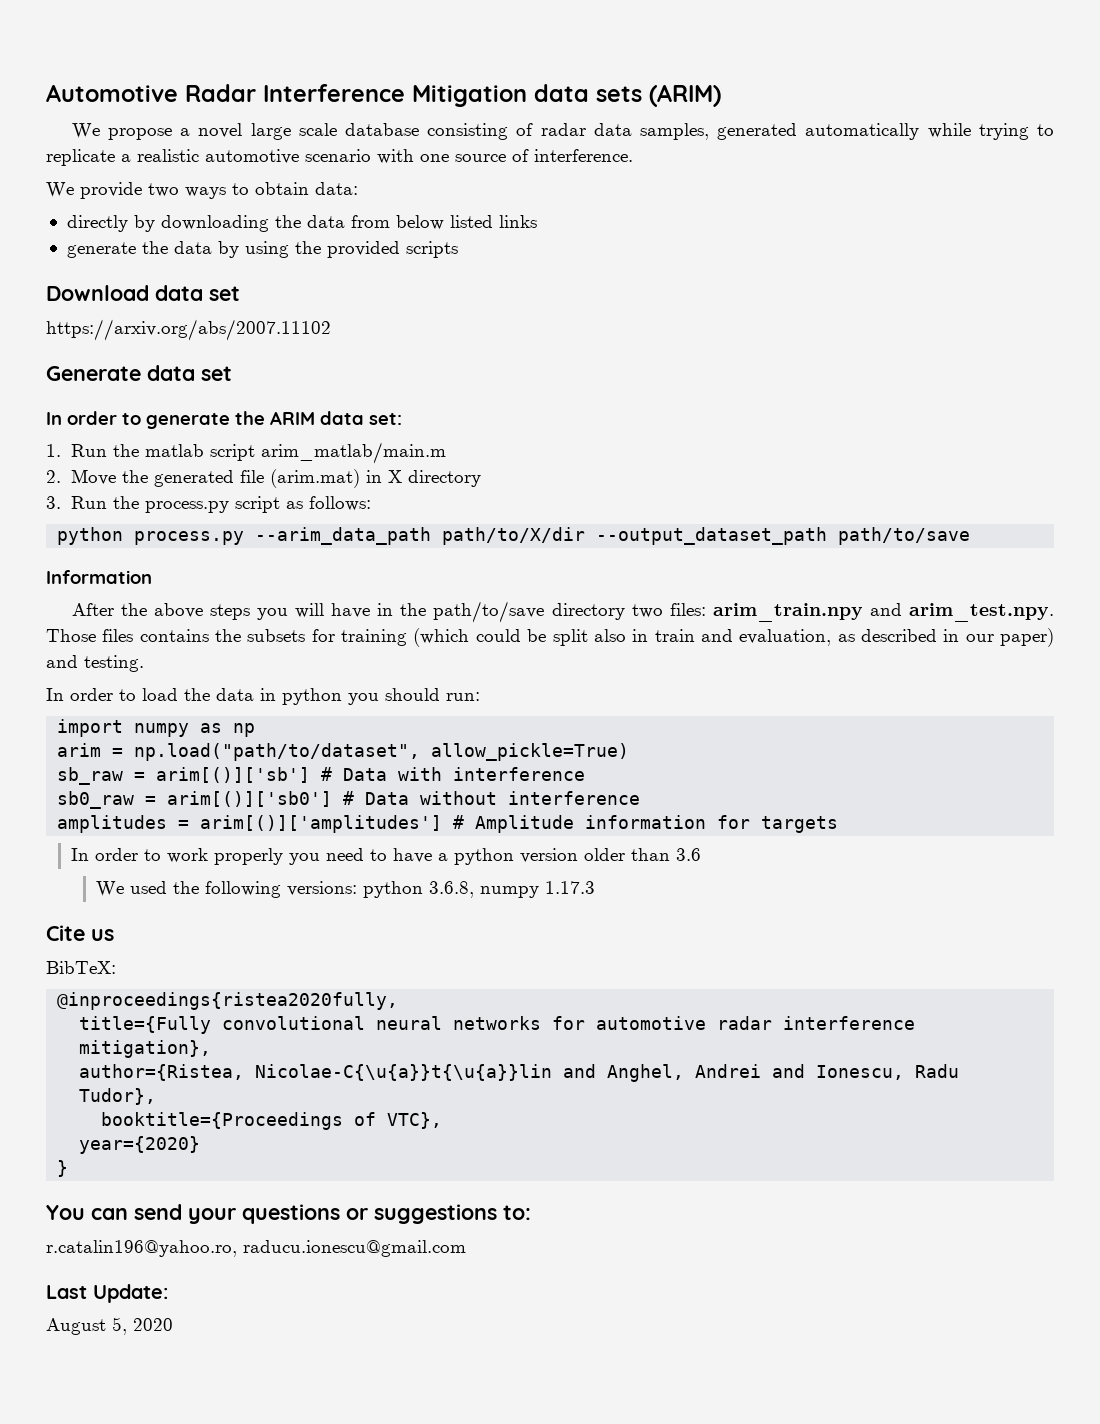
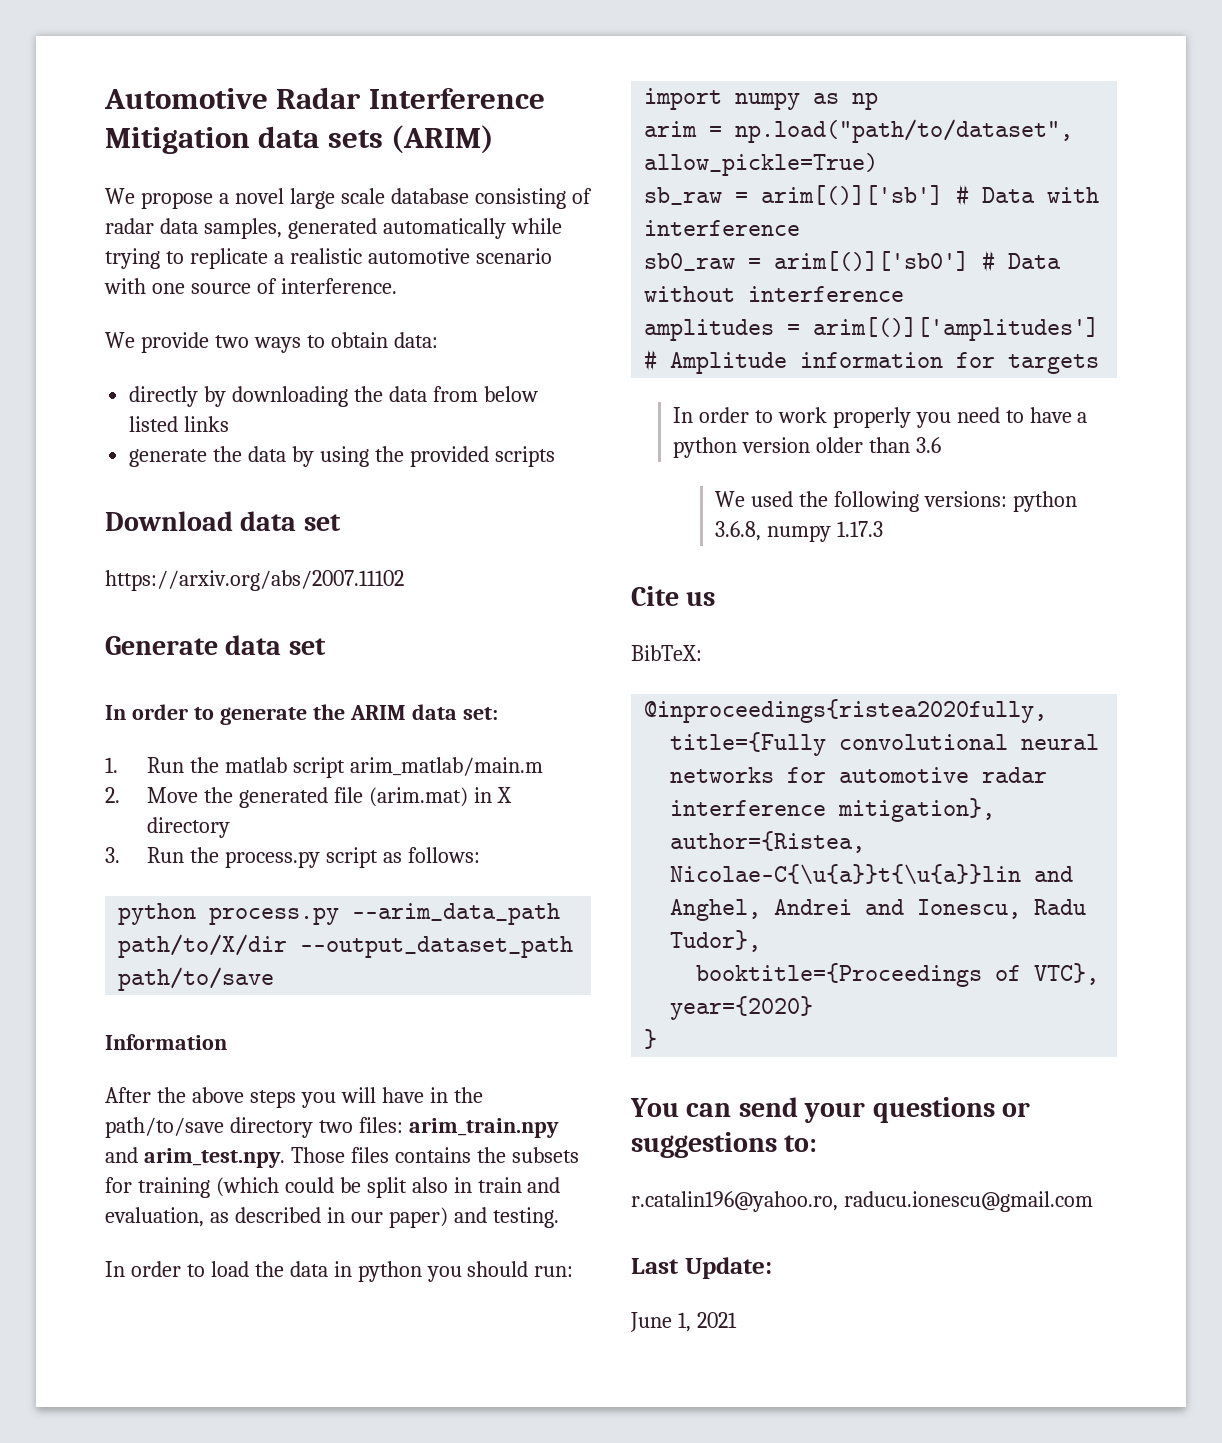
[46,1317,173,1335] August 5, 2020 -> [630,1312,737,1332] June 1, 2021

